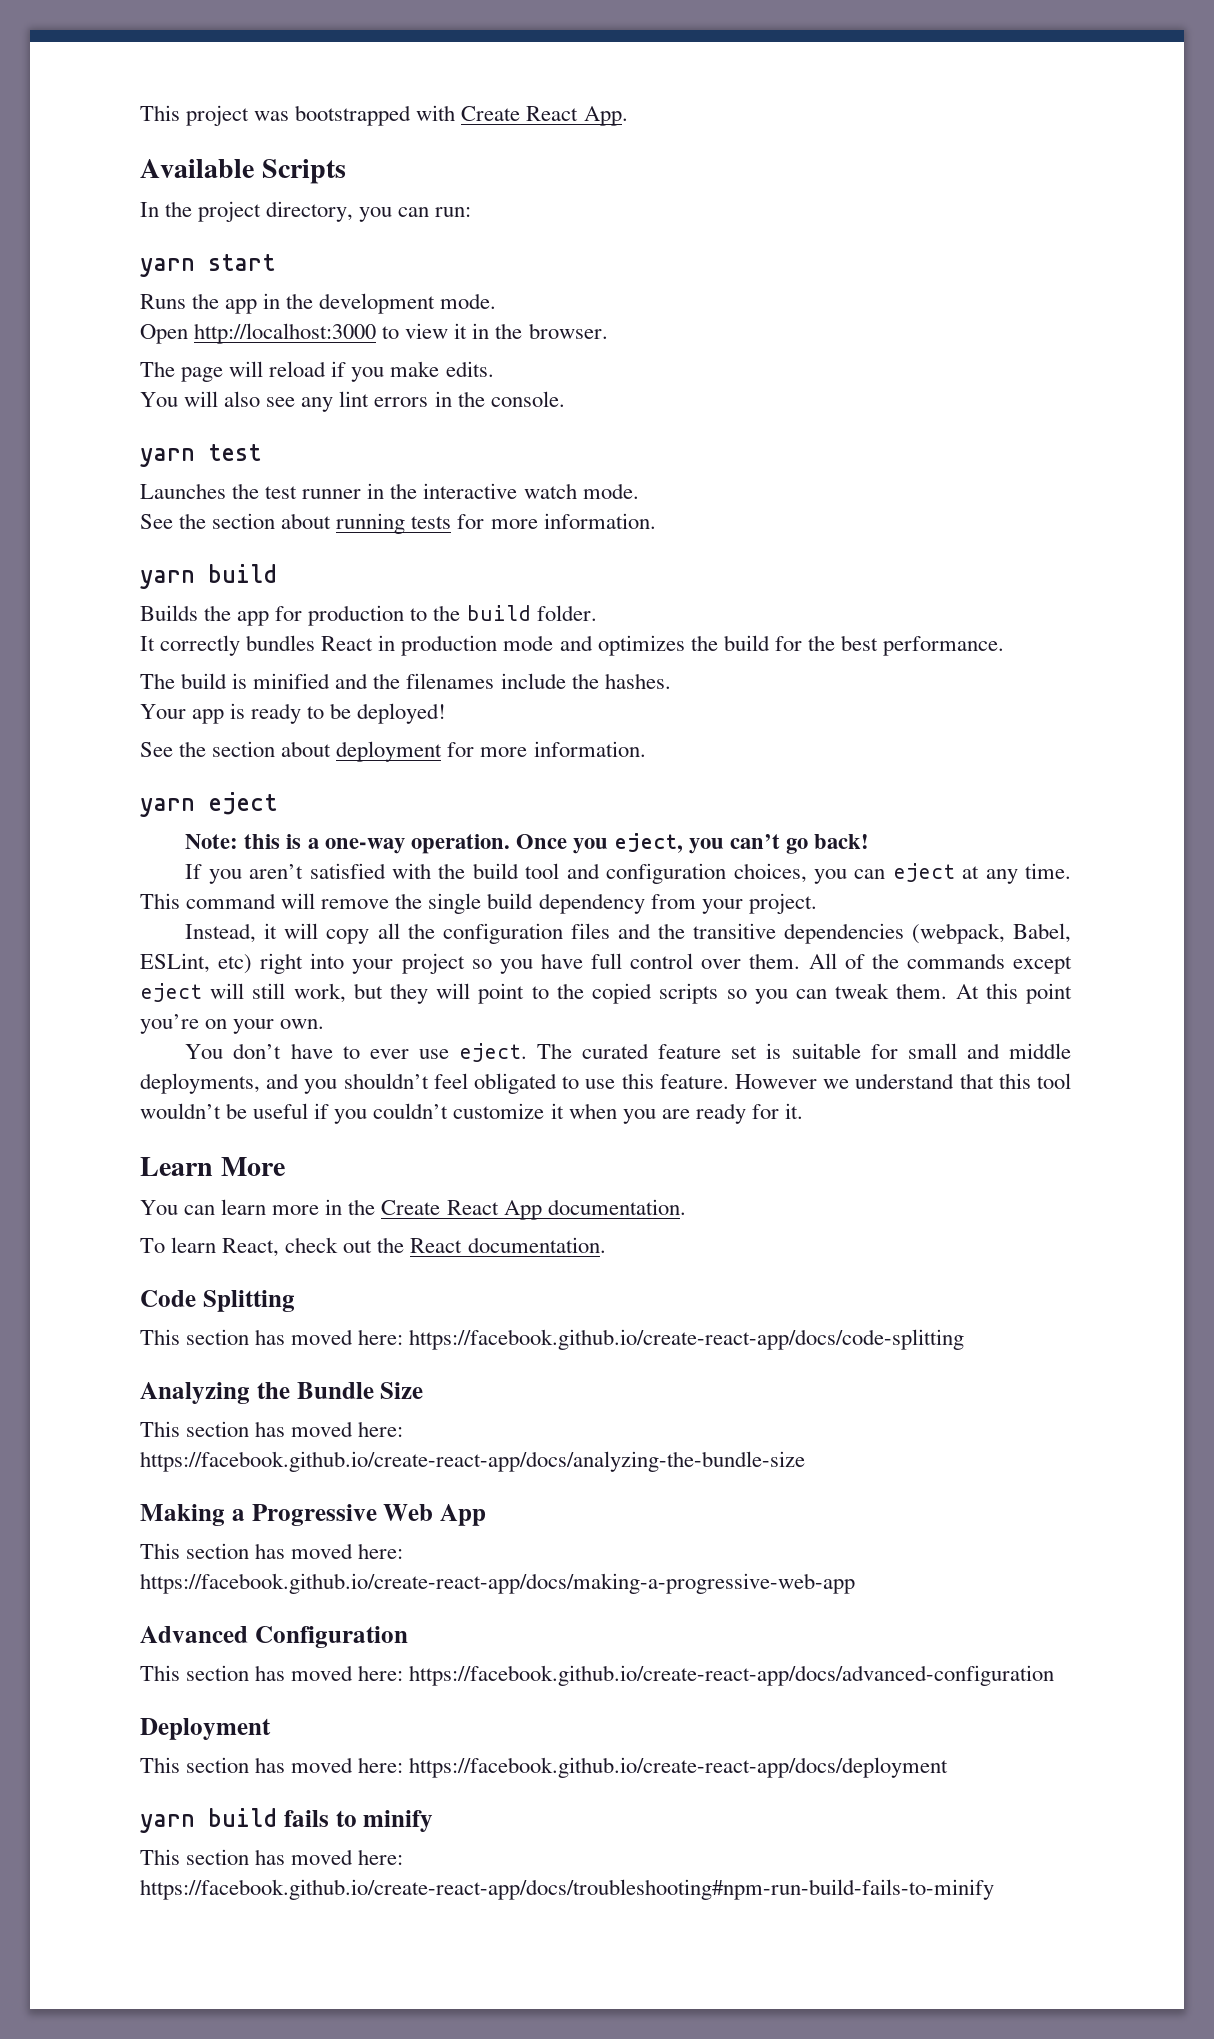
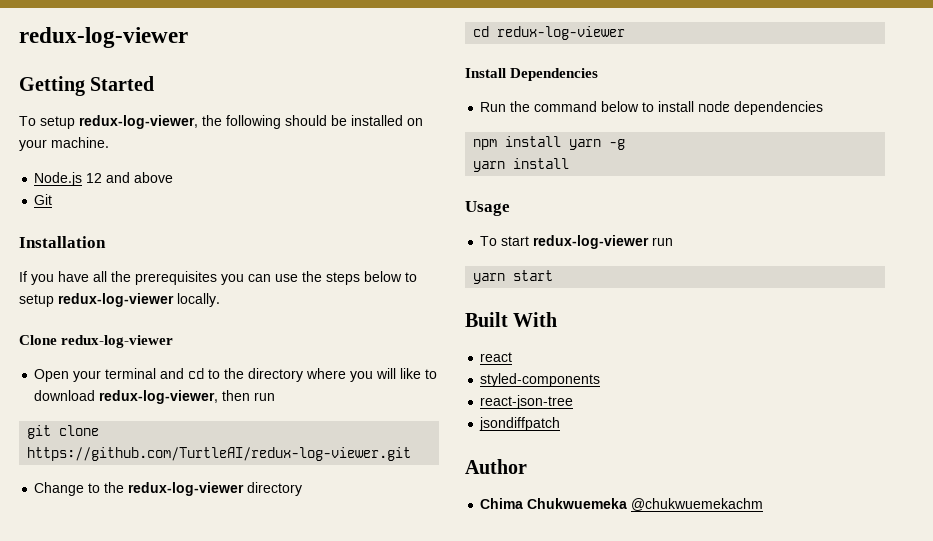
[140,105,628,126] [140,159,346,184] [140,201,472,222] [140,254,275,277] [140,293,497,314] [140,323,608,344] [140,361,494,382] [140,391,565,412] [140,444,261,467] [140,483,639,499] [140,513,656,534] [140,564,277,589] [140,605,597,626] [140,635,1005,656] [140,673,671,689] [140,703,447,724] [140,741,646,762] [140,792,277,817] [185,833,870,854] [185,863,1071,884] [140,893,817,914] [185,923,1071,944] [140,953,1072,974] [140,983,1072,1004] [140,1014,325,1034] [185,1043,1071,1062] [140,1073,1072,1094] [140,1103,803,1124] [140,1157,285,1176] [140,1199,686,1220] [140,1237,606,1257] [140,1290,295,1312] [140,1329,965,1350] [140,1382,424,1404] [140,1421,404,1437] [140,1451,805,1472] [140,1504,486,1526] [140,1543,404,1559] [140,1573,855,1594] [140,1626,408,1648] [140,1665,1055,1686] [140,1718,271,1740] [140,1757,949,1778] [140,1808,434,1833] [140,1849,404,1865] [140,1879,994,1900] This project was bootstrapped with Create React App. // Available Scripts // In the project directory, you can run: // yarn start // Runs the app in the development mode. // Open http://localhost:3000 to view it in the browser. // The page will reload if you make edits. // You will also see any lint errors in the console. // yarn test // Launches the test runner in the interactive watch mode. // See the section about running tests for more information. // yarn build // Builds the app for production to the build folder. // It correctly bundles React in production mode and optimizes the build for the best performance. // The build is minified and the filenames include the hashes. // Your app is ready to be deployed! // See the section about deployment for more information. // yarn eject // Note: this is a one-way operation. Once you eject, you can’t go back! // If you aren’t satisfied with the build tool and configuration choices, you can eject at any time. This command will remove the single build dependency from your project. // Instead, it will copy all the configuration files and the transitive dependencies (webpack, Babel, ESLint, etc) right into your project so you have full control over them. All of the commands except eject will still work, but they will point to the copied scripts so you can tweak them. At this point you’re on your own. // You don’t have to ever use eject. The curated feature set is suitable for small and middle deployments, and you shouldn’t feel obligated to use this feature. However we understand that this tool wouldn’t be useful if you couldn’t customize it when you are ready for it. // Learn More // You can learn more in the Create React App documentation. // To learn React, check out the React documentation. // Code Splitting // This section has moved here: https://facebook.github.io/create-react-app/docs/code-splitting // Analyzing the Bundle Size // This section has moved here: https://facebook.github.io/create-react-app/docs/analyzing-the-bundle-size // Making a Progressive Web App // This section has moved here: https://facebook.github.io/create-react-app/docs/making-a-progressive-web-app // Advanced Configuration // This section has moved here: https://facebook.github.io/create-react-app/docs/advanced-configuration // Deployment // This section has moved here: https://facebook.github.io/create-react-app/docs/deployment // yarn build fails to minify // This section has moved here: https://facebook.github.io/create-react-app/docs/troubleshooting#npm-run-build-fails-to-minify -> [19,27,188,48] [19,76,155,96] [19,115,423,129] [19,137,109,151] [34,172,174,186] [34,194,53,205] [19,236,106,248] [19,271,417,285] [19,293,220,307] [19,335,174,348] [34,368,438,382] [34,390,276,404] [27,425,100,439] [27,447,412,461] [34,482,303,496] [473,26,626,40] [465,68,599,81] [480,101,824,115] [473,136,626,150] [473,158,570,172] [465,201,510,216] [480,235,674,249] [473,270,554,284] [465,312,558,327] [480,352,513,362] [480,373,601,387] [480,395,574,409] [479,417,561,431] [465,459,527,474] [480,498,764,511] redux-log-viewer // Getting Started // To setup redux-log-viewer, the following should be installed on your machine. // Node.js 12 and above // Git // Installation // If you have all the prerequisites you can use the steps below to setup redux-log-viewer locally. // Clone redux-log-viewer // Open your terminal and cd to the directory where you will like to download redux-log-viewer, then run // git clone https://github.com/TurtleAI/redux-log-viewer.git // Change to the redux-log-viewer directory // cd redux-log-viewer // Install Dependencies // Run the command below to install node dependencies // npm install yarn -g // yarn install // Usage // To start redux-log-viewer run // yarn start // Built With // react // styled-components // react-json-tree // jsondiffpatch // Author // Chima Chukwuemeka @chukwuemekachm

